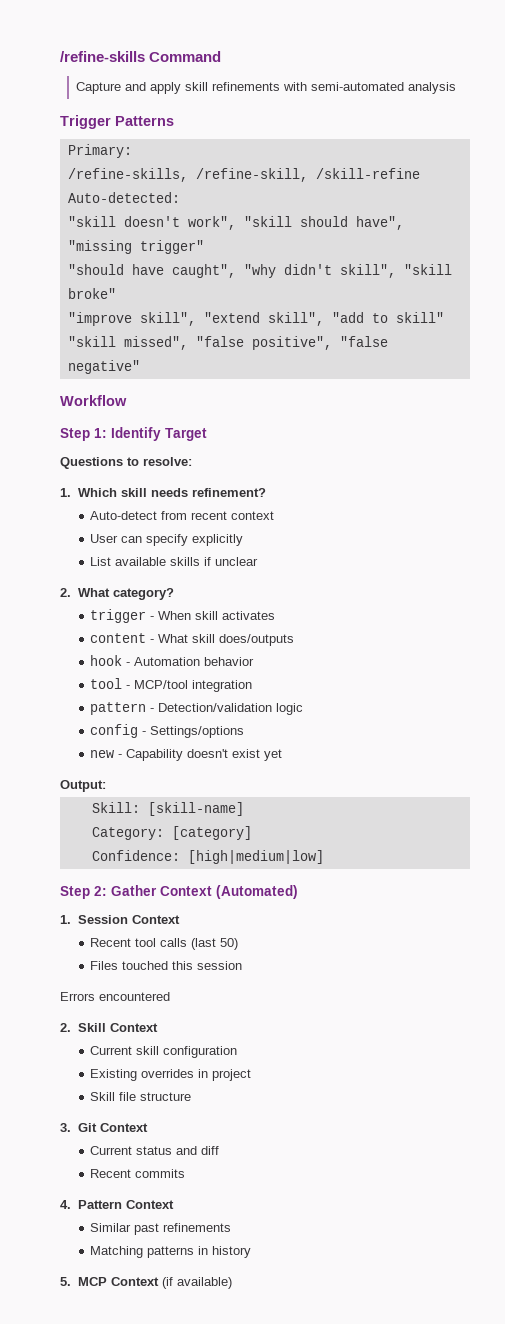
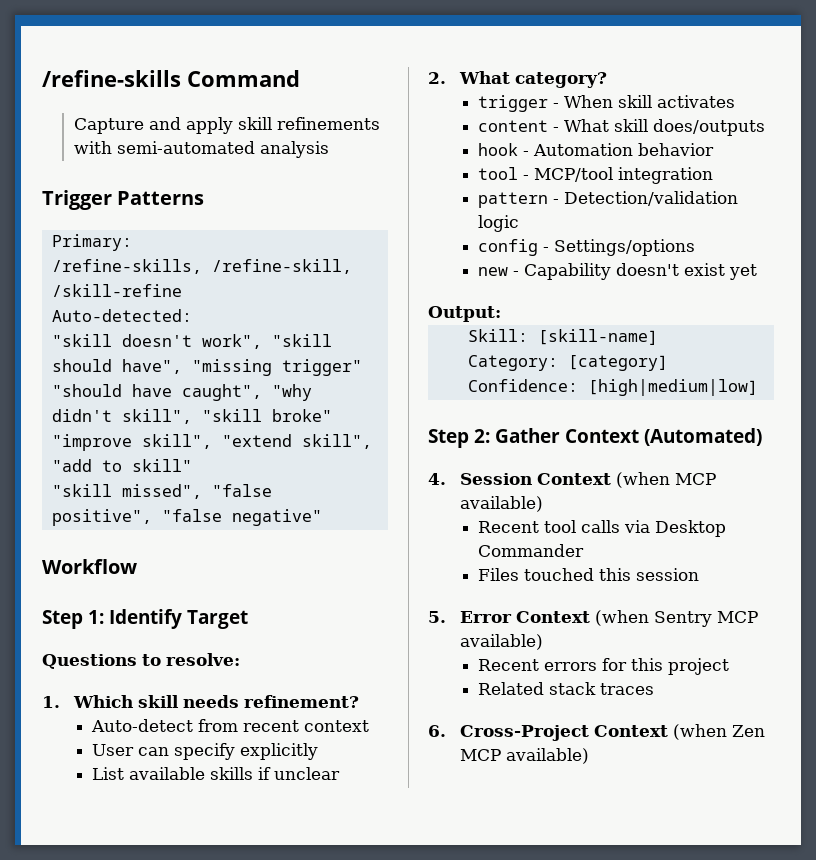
[60,915,71,924] 1. -> [428,473,446,485] 4.
(180, 919) none -> [615,472,716,488] [459,496,543,512] (when MCP available)
[191,938,239,950] (last 50) -> [623,520,726,537] [477,544,584,557] via Desktop Commander
[60,992,170,1001] [60,1023,158,1032] [90,1046,238,1058] [90,1069,252,1081] [90,1092,192,1101] [60,1123,148,1132] [90,1146,220,1155] [90,1169,186,1178] [60,1200,174,1209] [90,1223,232,1235] [90,1246,252,1258] [60,1277,173,1289] Errors encountered // 2. Skill Context // Current skill configuration // Existing overrides in project // Skill file structure // 3. Git Context // Current status and diff // Recent commits // 4. Pattern Context // Similar past refinements // Matching patterns in history // 5. MCP Context (if -> [428,610,758,627] [459,634,543,650] [477,658,729,675] [477,682,654,695] [428,724,765,741] [459,749,501,761] 5. Error Context (when Sentry MCP available) // Recent errors for this project // Related stack traces // 6. Cross-Project Context (when Zen MCP

